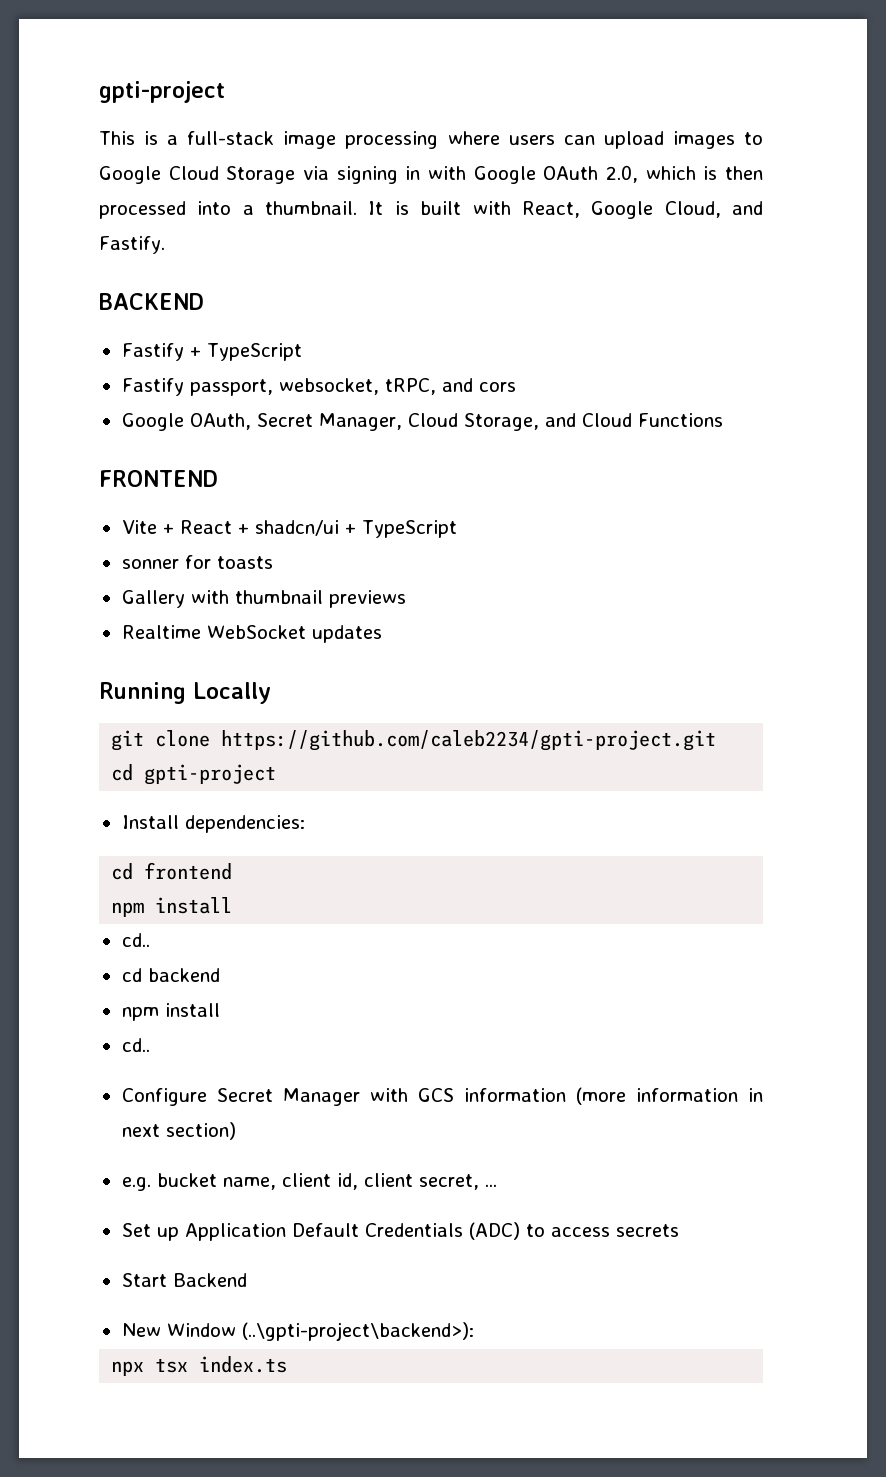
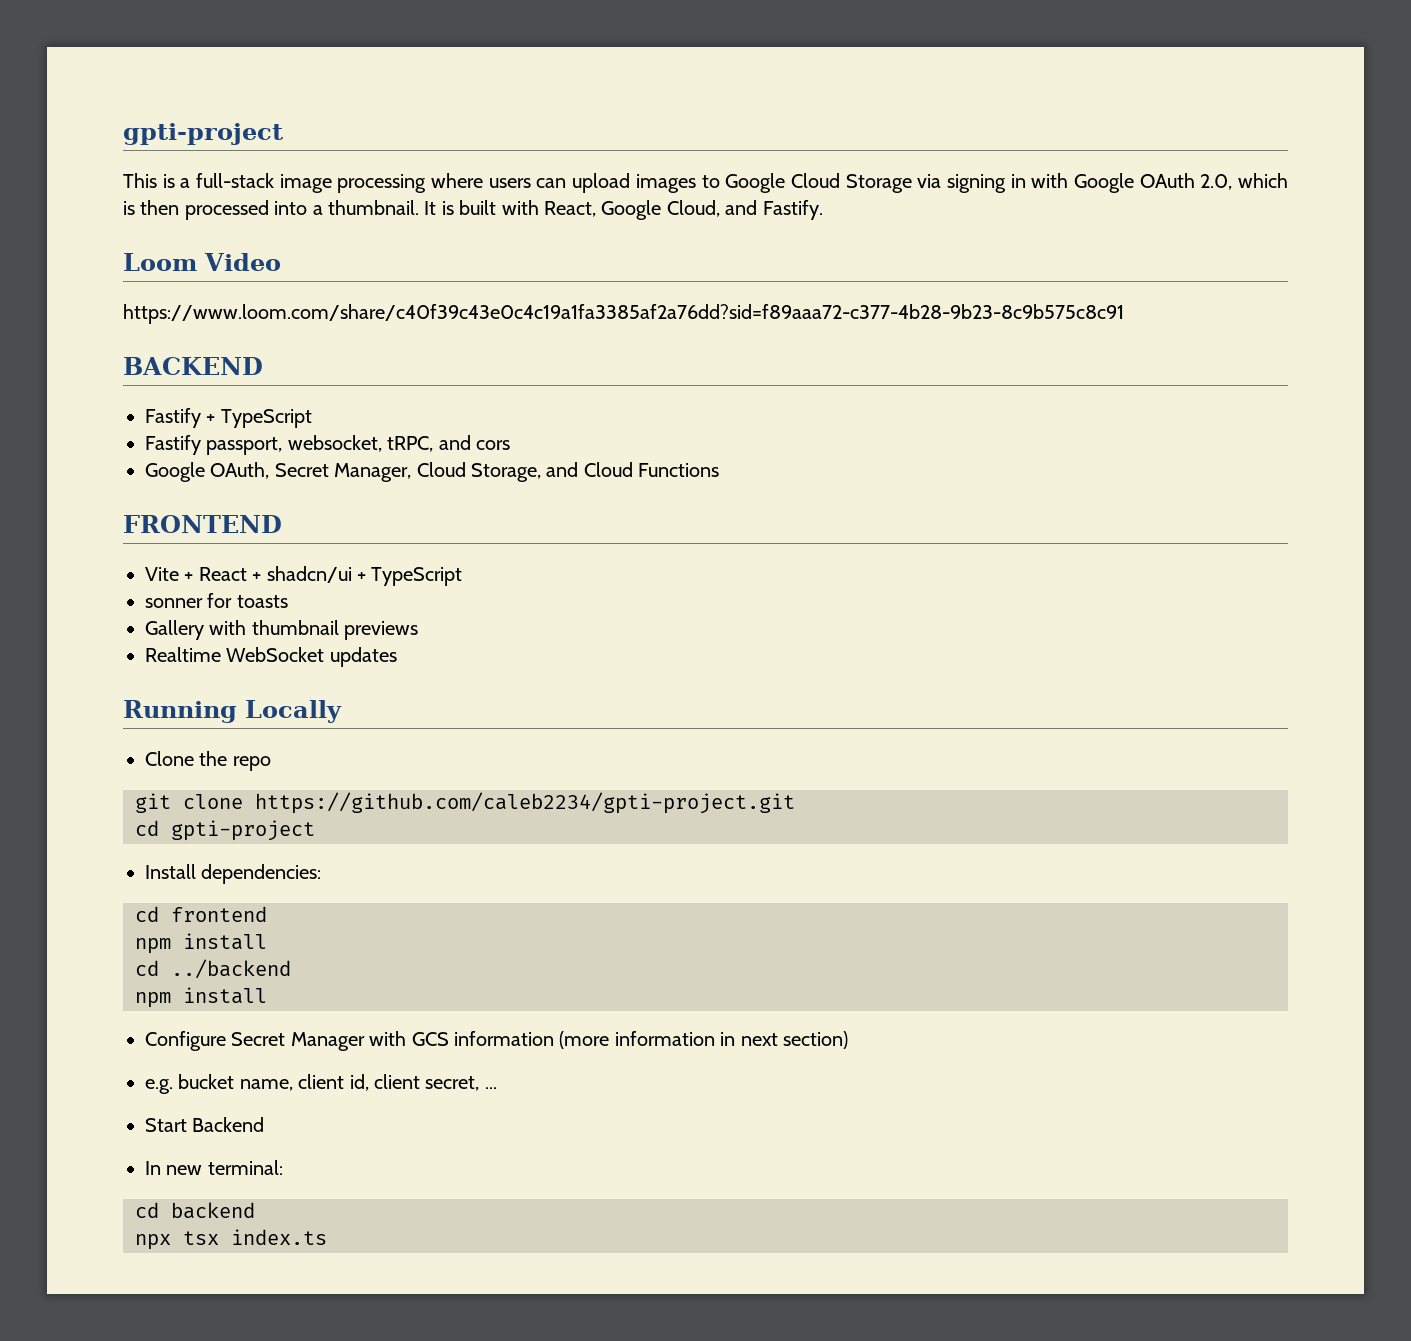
(165, 245) none -> [123,253,281,271] [123,304,1124,324] // Loom Video // https://www.loom.com/share/c40f39c43e0c4c19a1fa3385af2a76dd?sid=f89aaa72-c377-4b28-9b23-8c9b575c8c91
(271, 693) none -> [145,751,271,771] // Clone the repo
[121,933,150,947] [121,968,220,982] [121,1003,220,1021] [121,1038,150,1052] // cd.. // cd backend // npm install // cd.. -> [135,959,291,979] [135,987,267,1008] // cd ../backend // npm install
[121,1222,679,1241] [121,1273,247,1287] [121,1322,474,1341] Set up Application Default Credentials (ADC) to access secrets // Start Backend // New Window (..\gpti-project\backend>): -> [145,1117,265,1132] [145,1160,283,1175] [135,1202,255,1219] Start Backend // In new terminal: // cd backend

